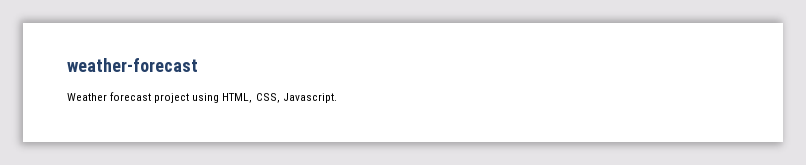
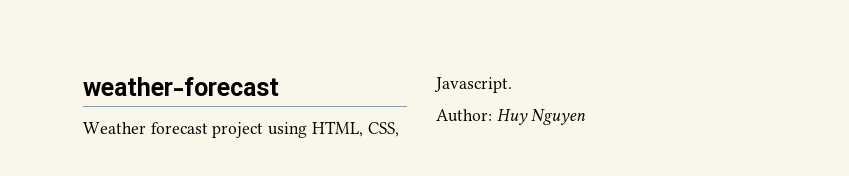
(337, 98) none -> [436,109,587,125] // Author: Huy Nguyen

